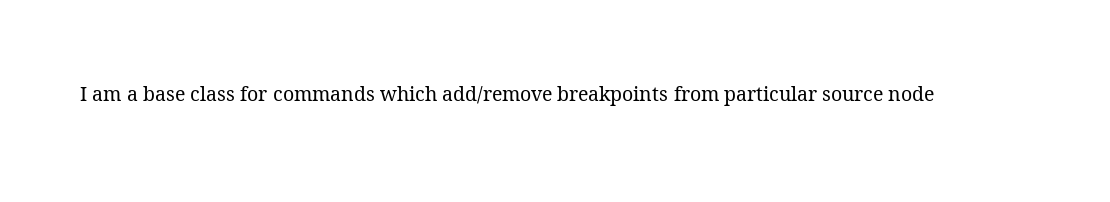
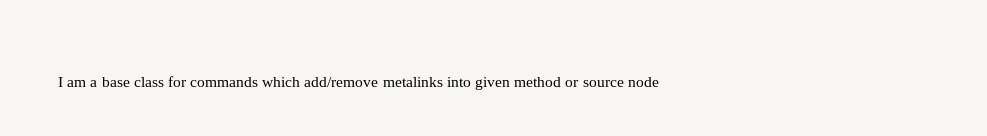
[557,86,817,106] breakpoints from particular -> [382,77,580,90] metalinks into given method or

